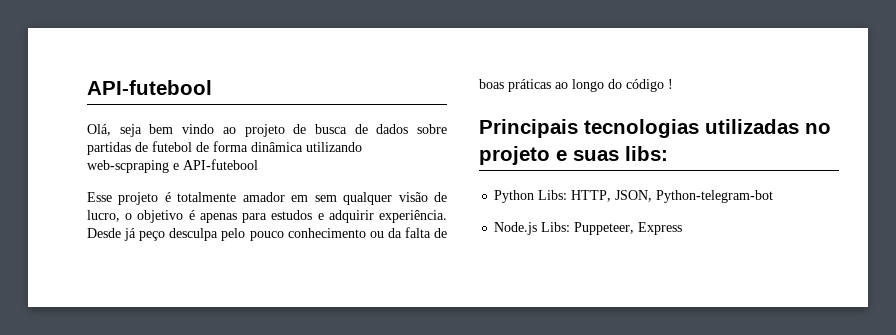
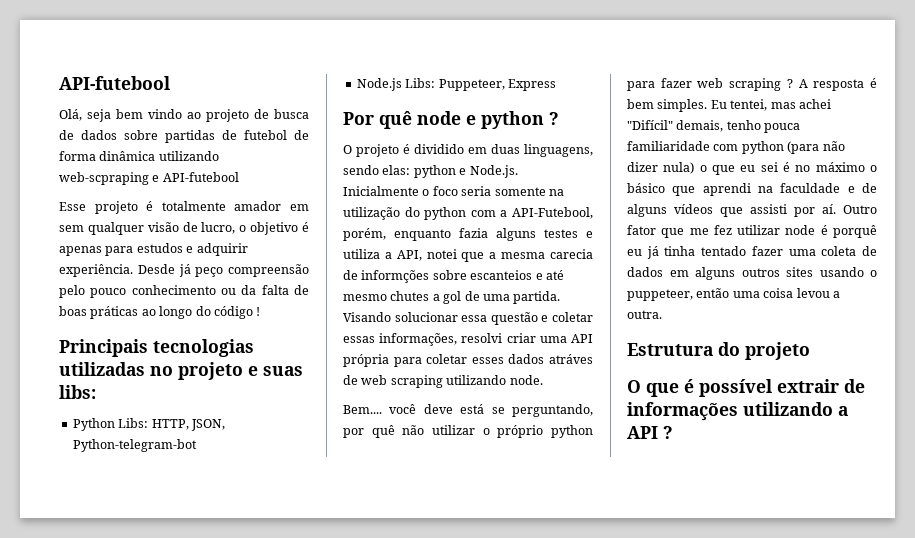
[169,228,219,241] desculpa -> [228,264,309,277] compreensão
(683, 228) none -> [343,111,559,129] [343,144,593,157] [343,165,518,178] [343,186,564,196] [343,207,593,220] [343,228,593,241] [343,249,593,262] [343,270,564,283] [343,291,561,304] [343,312,593,325] [343,333,593,346] [343,354,593,367] [343,375,543,388] [343,404,593,417] [343,425,593,438] [627,78,877,91] [627,99,831,112] [627,120,801,133] [627,141,845,154] [627,162,877,175] [627,183,877,196] [627,204,877,217] [627,225,877,238] [627,246,877,259] [627,267,877,280] [627,288,840,301] [627,310,662,319] [627,342,810,360] [627,379,865,397] [627,402,848,421] [627,426,673,439] // Por quê node e python ? // O projeto é dividido em duas linguagens, sendo elas: python e Node.js. Inicialmente o foco seria somente na utilização do python com a API-Futebool, porém, enquanto fazia alguns testes e utiliza a API, notei que a mesma carecia de informções sobre escanteios e até mesmo chutes a gol de uma partida. Visando solucionar essa questão e coletar essas informações, resolvi criar uma API própria para coletar esses dados atráves de web scraping utilizando node. // Bem.... você deve está se perguntando, por quê não utilizar o próprio python para fazer web scraping ? A resposta é bem simples. Eu tentei, mas achei "Difícil" demais, tenho pouca familiaridade com python (para não dizer nula) o que eu sei é no máximo o básico que aprendi na faculdade e de alguns vídeos que assisti por aí. Outro fator que me fez utilizar node é porquê eu já tinha tentado fazer uma coleta de dados em alguns outros sites usando o puppeteer, então uma coisa levou a outra. // Estrutura do projeto // O que é possível extrair de informações utilizando a API ?

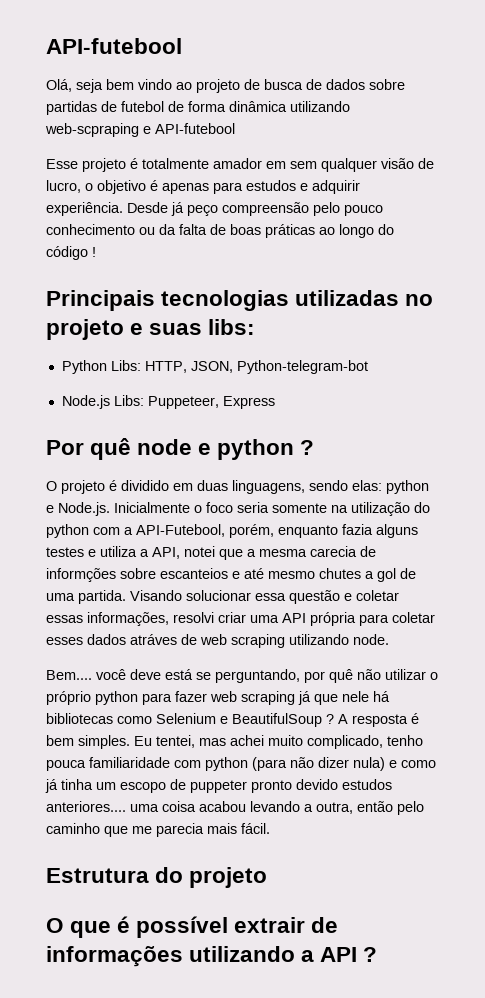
(782, 84) none -> [298,691,390,705] [46,713,322,727] já que nele há bibliotecas como Selenium e BeautifulSoup
[627,120,724,132] "Difícil" demais, -> [268,735,383,749] muito complicado,
[699,162,877,175] [627,183,877,196] [627,204,877,217] [627,225,877,238] [627,246,877,259] [627,267,877,280] [627,288,840,301] [627,310,662,319] o que eu sei é no máximo o básico que aprendi na faculdade e de alguns vídeos que assisti por aí. Outro fator que me fez utilizar node é porquê eu já tinha tentado fazer uma coleta de dados em alguns outros sites usando o puppeteer, então uma coisa levou a outra. -> [389,760,436,768] [45,779,392,793] [46,801,424,815] [46,823,270,837] e como já tinha um escopo de puppeter pronto devido estudos anteriores.... uma coisa acabou levando a outra, então pelo caminho que me parecia mais fácil.

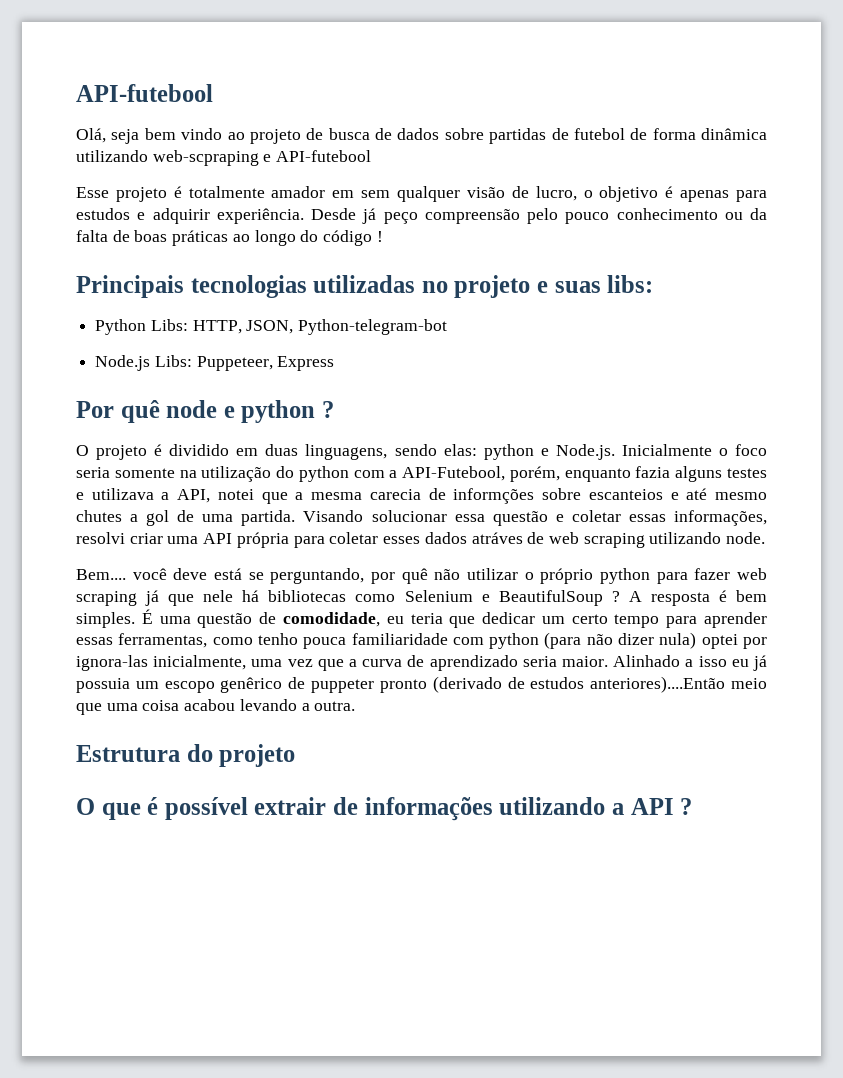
[100,546,137,557] utiliza -> [91,488,154,500] utilizava
[134,735,383,749] Eu tentei, mas achei muito complicado, -> [141,609,768,628] [76,633,253,648] É uma questão de comodidade, eu teria que dedicar um certo tempo para aprender essas ferramentas, como
[389,760,436,768] [45,779,93,793] e como já tinha -> [701,634,767,649] [76,655,768,671] [76,678,130,693] optei por ignora-las inicialmente, uma vez que a curva de aprendizado seria maior. Alinhado a isso eu já possuia
(166, 787) none -> [220,677,283,693] genêrico
[296,779,392,790] [46,801,126,812] devido estudos anteriores.... -> [432,676,767,693] [76,703,102,715] (derivado de estudos anteriores)....Então meio que
[316,801,424,815] [46,823,270,837] outra, então pelo caminho que me parecia mais fácil. -> [314,701,356,711] outra.

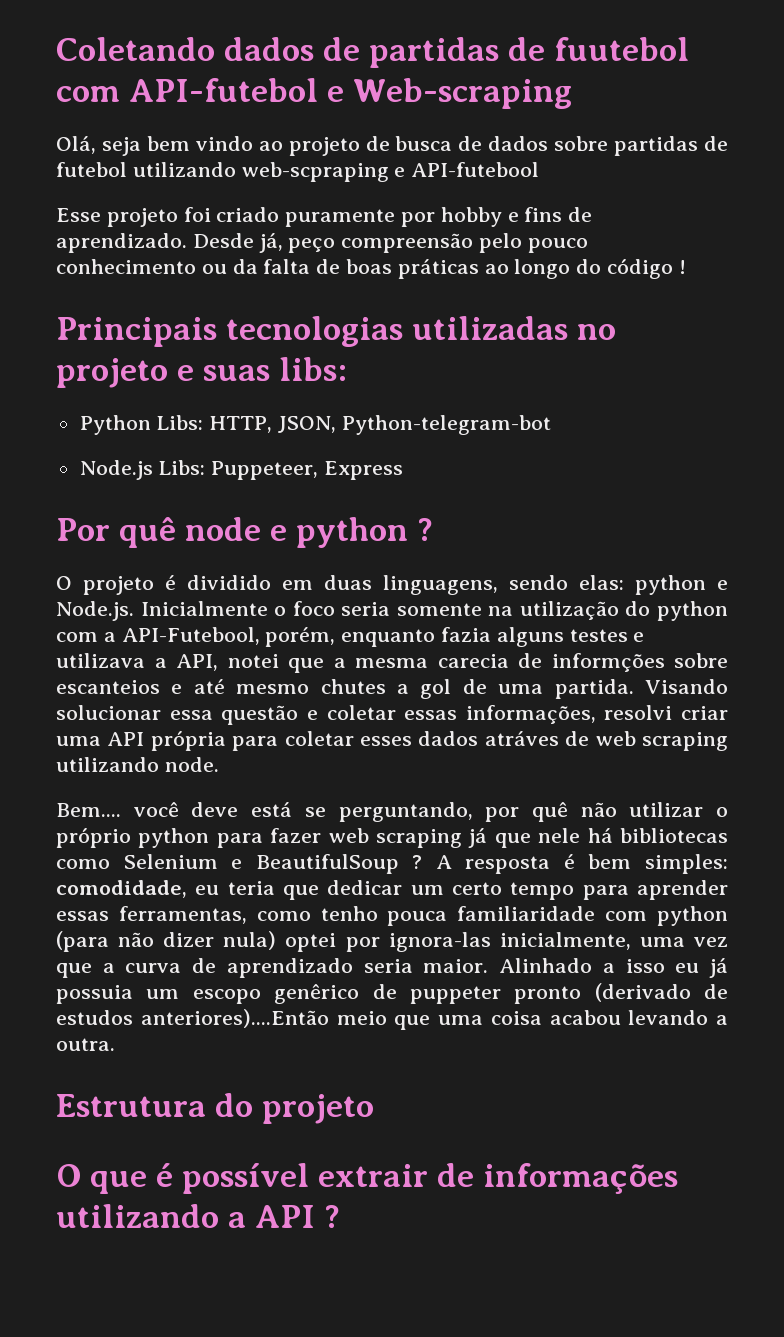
[76,84,213,102] API-futebool -> [56,37,690,68] [56,78,573,109] Coletando dados de partidas de fuutebol com API-futebol e Web-scraping
[630,128,767,140] de forma dinâmica -> (127, 169) none
[173,186,768,202] [76,208,377,224] é totalmente amador em sem qualquer visão de lucro, o objetivo é apenas para estudos e adquirir experiência. Desde já -> [183,207,593,227] [56,233,283,253] foi criado puramente por hobby e fins de aprendizado. Desde já,
[76,609,277,628] simples. É uma questão de -> [644,854,728,874] simples:

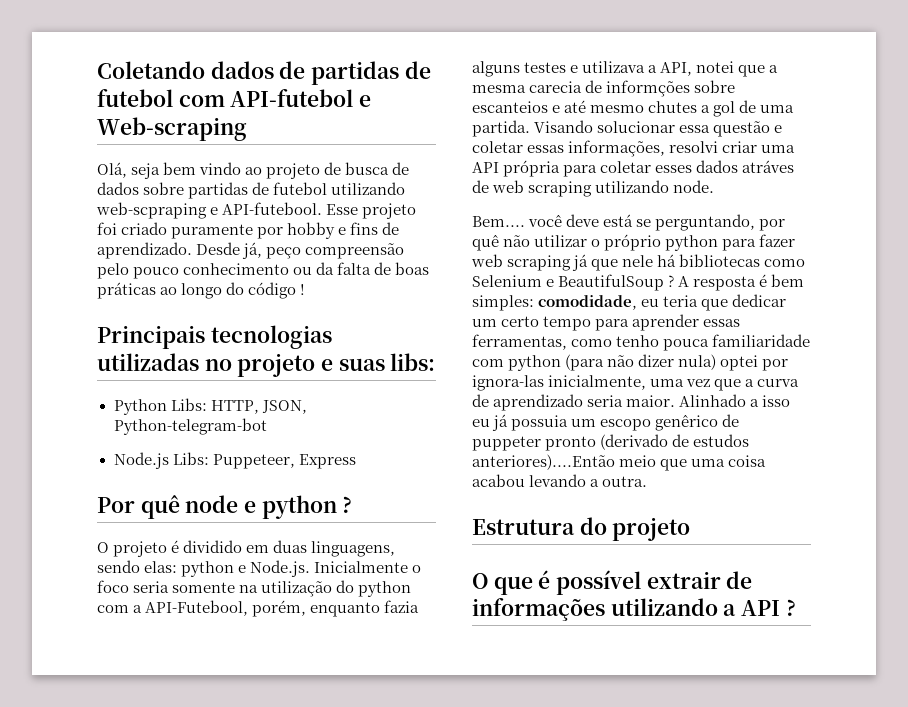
[554,37,690,61] fuutebol -> [97,89,173,107] futebol
[411,162,540,177] API-futebool // -> [222,202,323,215] API-futebool.

